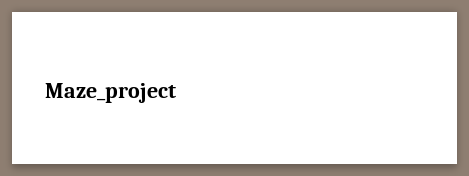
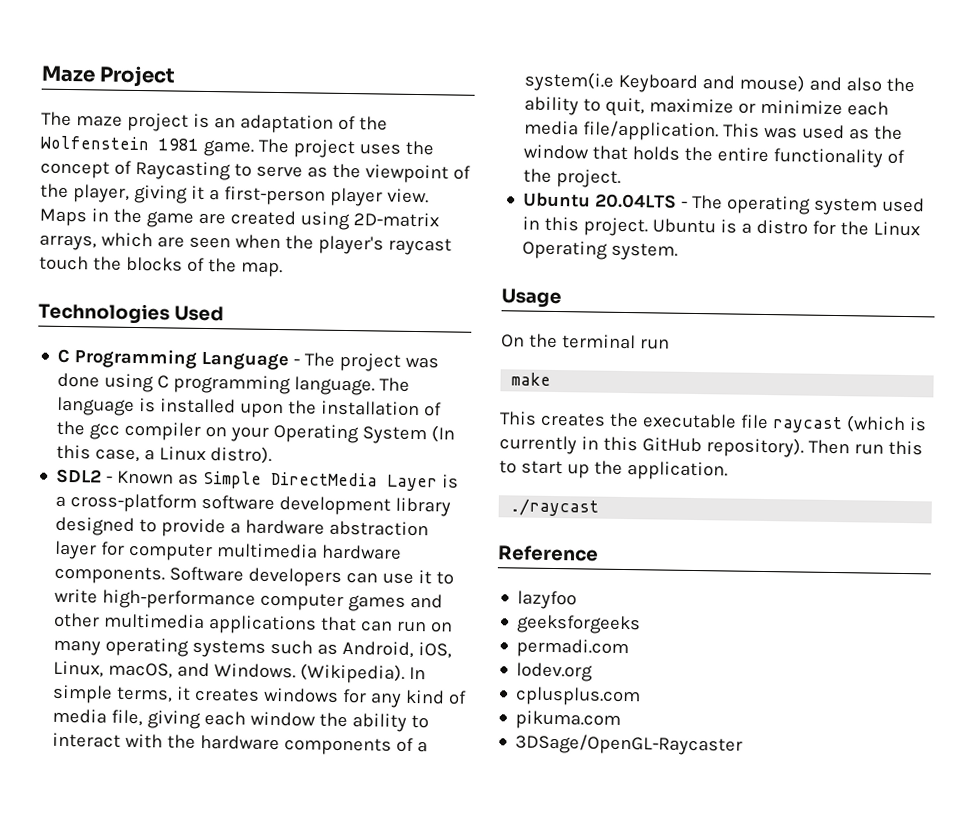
[45,83,176,103] Maze_project -> [41,65,177,88] [41,111,388,134] [40,135,434,159] [40,160,471,184] [40,183,429,207] [39,208,439,231] [39,232,452,256] [39,255,283,278] [38,302,224,325] [57,348,440,372] [57,372,411,396] [57,396,443,419] [56,420,456,445] [56,444,273,464] [56,468,460,492] [55,493,452,517] [55,516,430,538] [54,540,403,562] [54,565,455,587] [54,588,444,612] [53,612,454,635] [53,637,453,659] [53,660,427,684] [52,684,468,708] [52,708,430,732] [52,732,429,756] [524,71,916,94] [524,96,890,117] [524,120,904,142] [523,144,906,168] [523,168,622,188] [523,192,926,216] [522,216,921,237] [522,240,679,261] [501,288,562,309] [501,333,670,350] [511,372,552,386] [499,411,927,434] [499,435,923,458] [499,460,728,481] [509,498,600,517] [497,545,599,562] [517,590,578,610] [516,614,642,635] [516,638,630,659] [516,662,594,682] [515,686,642,707] [515,710,622,730] [515,733,744,756] Maze Project // The maze project is an adaptation of the Wolfenstein 1981 game. The project uses the concept of Raycasting to serve as the viewpoint of the player, giving it a first-person player view. Maps in the game are created using 2D-matrix arrays, which are seen when the player's raycast touch the blocks of the map. // Technologies Used // C Programming Language - The project was done using C programming language. The language is installed upon the installation of the gcc compiler on your Operating System (In this case, a Linux distro). // SDL2 - Known as Simple DirectMedia Layer is a cross-platform software development library designed to provide a hardware abstraction layer for computer multimedia hardware components. Software developers can use it to write high-performance computer games and other multimedia applications that can run on many operating systems such as Android, iOS, Linux, macOS, and Windows. (Wikipedia). In simple terms, it creates windows for any kind of media file, giving each window the ability to interact with the hardware components of a system(i.e Keyboard and mouse) and also the ability to quit, maximize or minimize each media file/application. This was used as the window that holds the entire functionality of the project. // Ubuntu 20.04LTS - The operating system used in this project. Ubuntu is a distro for the Linux Operating system. // Usage // On the terminal run // make // This creates the executable file raycast (which is currently in this GitHub repository). Then run this to start up the application. // ./raycast // Reference // lazyfoo // geeksforgeeks // permadi.com // lodev.org // cplusplus.com // pikuma.com // 3DSage/OpenGL-Raycaster

